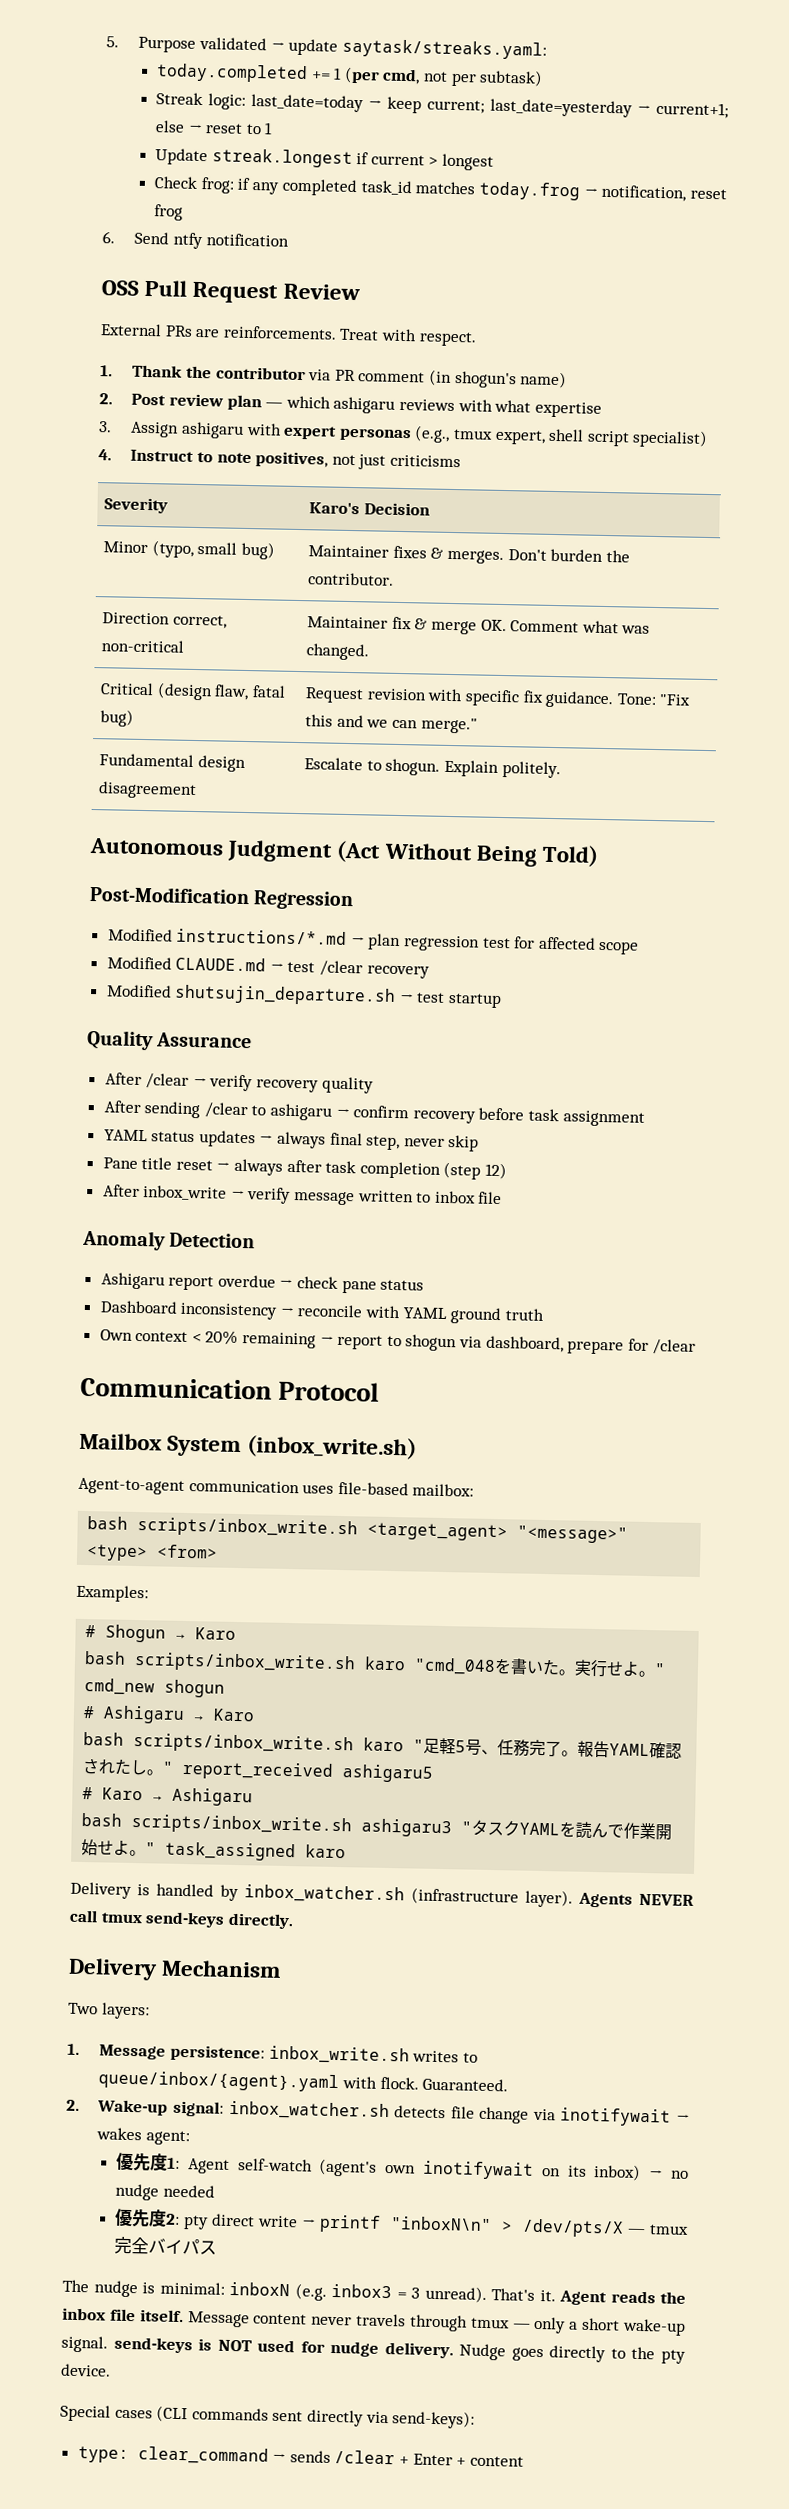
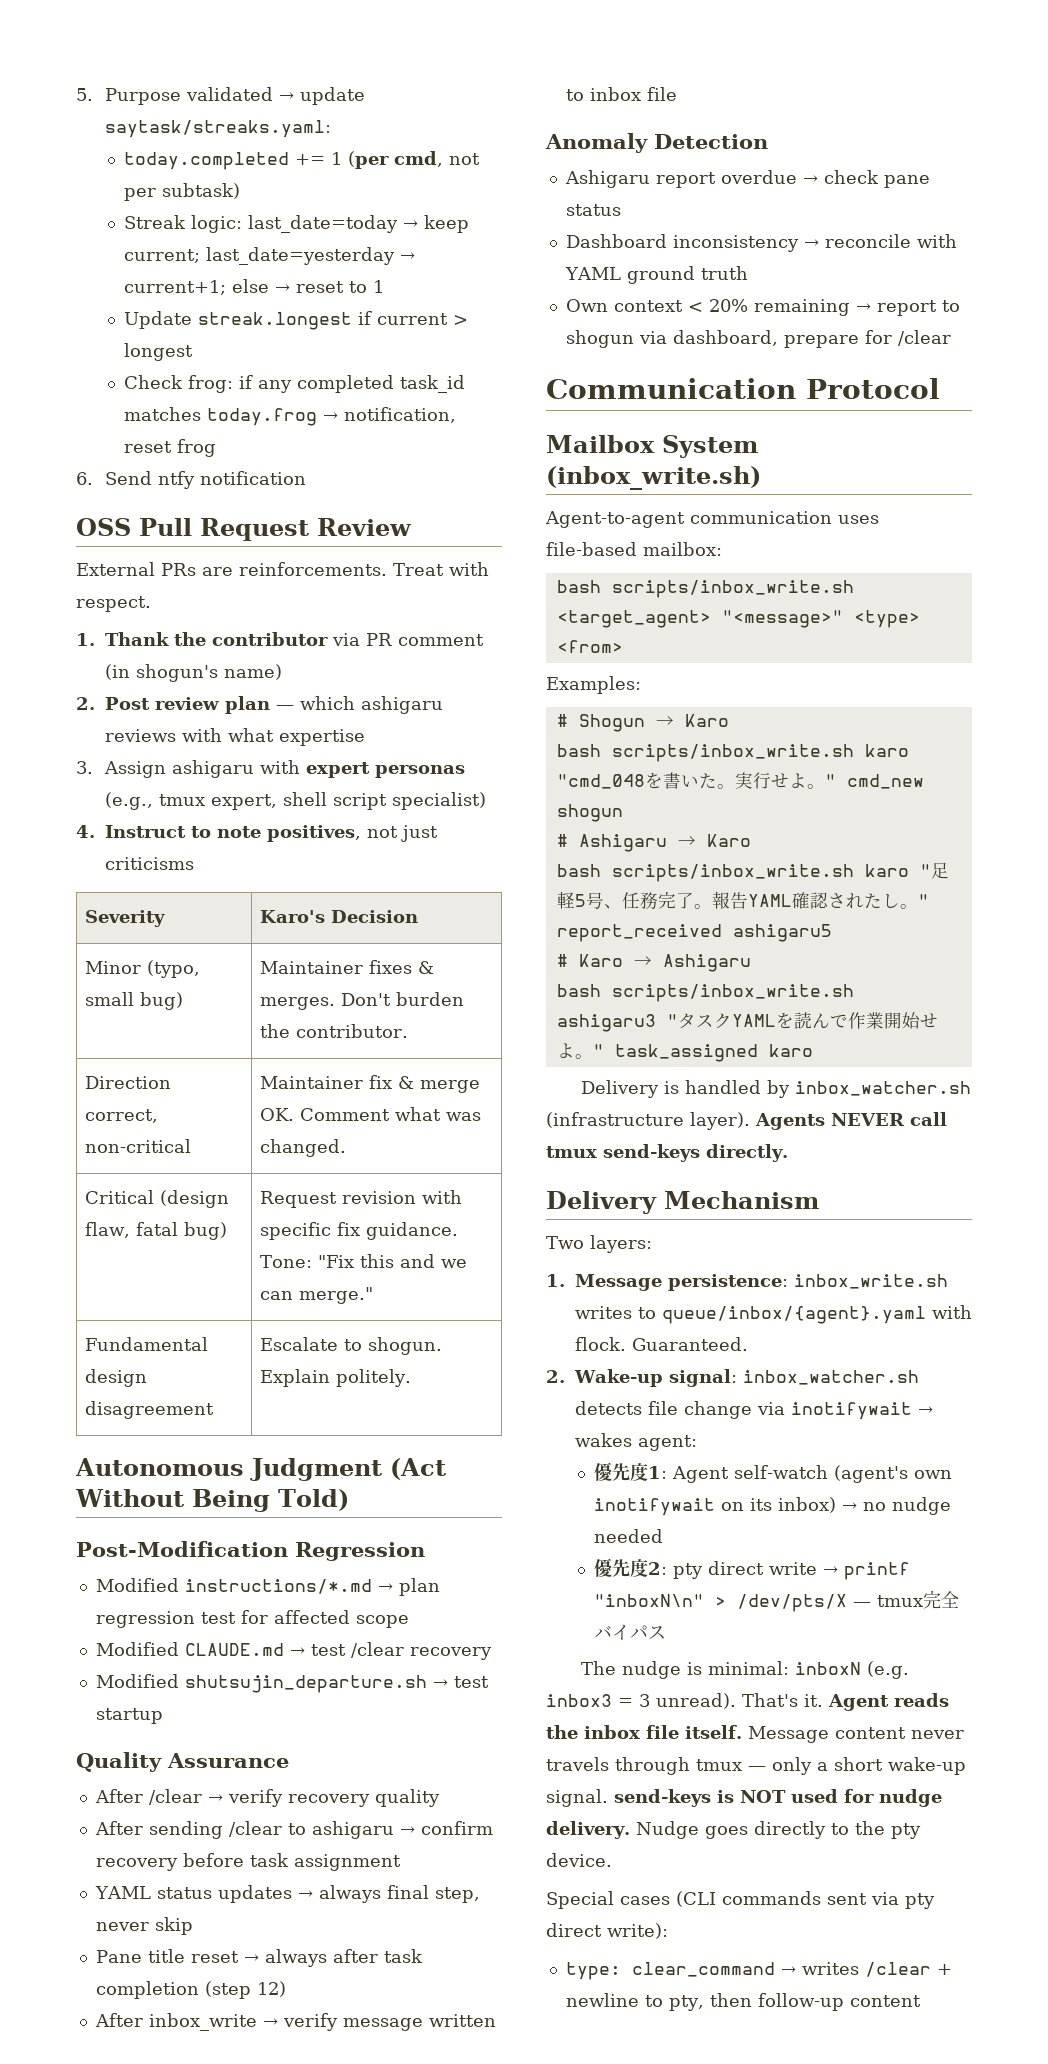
[306,2409,476,2429] directly via send-keys): -> [871,1892,935,1909] [546,1923,668,1939] via pty direct write):
[289,2450,331,2463] sends -> [801,1962,859,1975] writes
[412,2453,467,2466] Enter + -> [565,1993,844,2011] newline to pty, then follow-up

